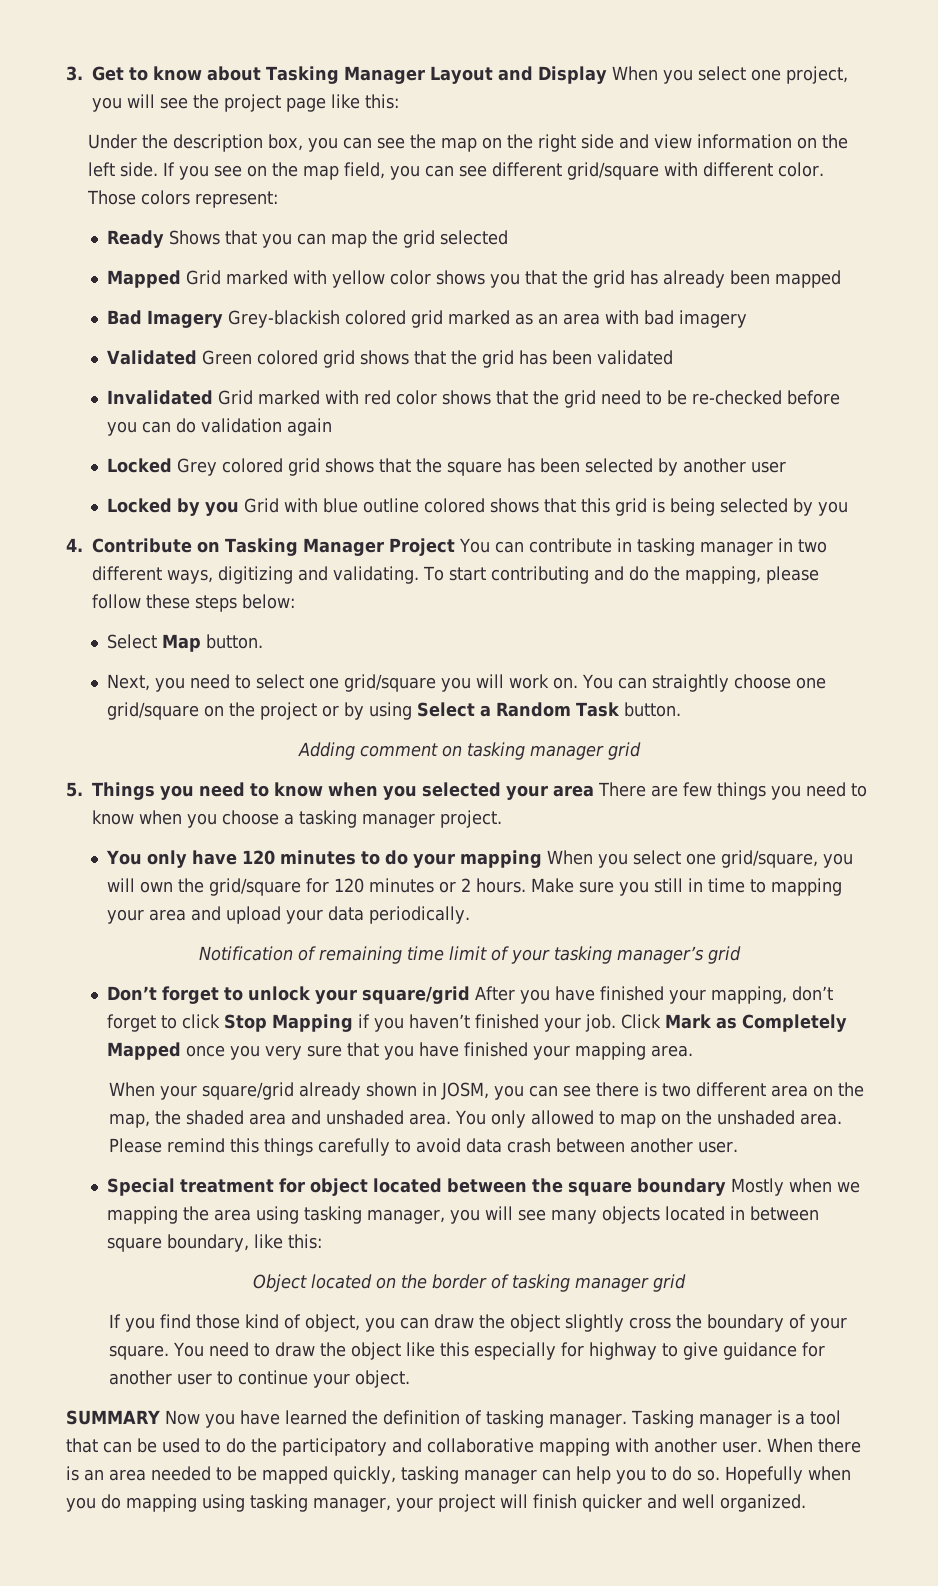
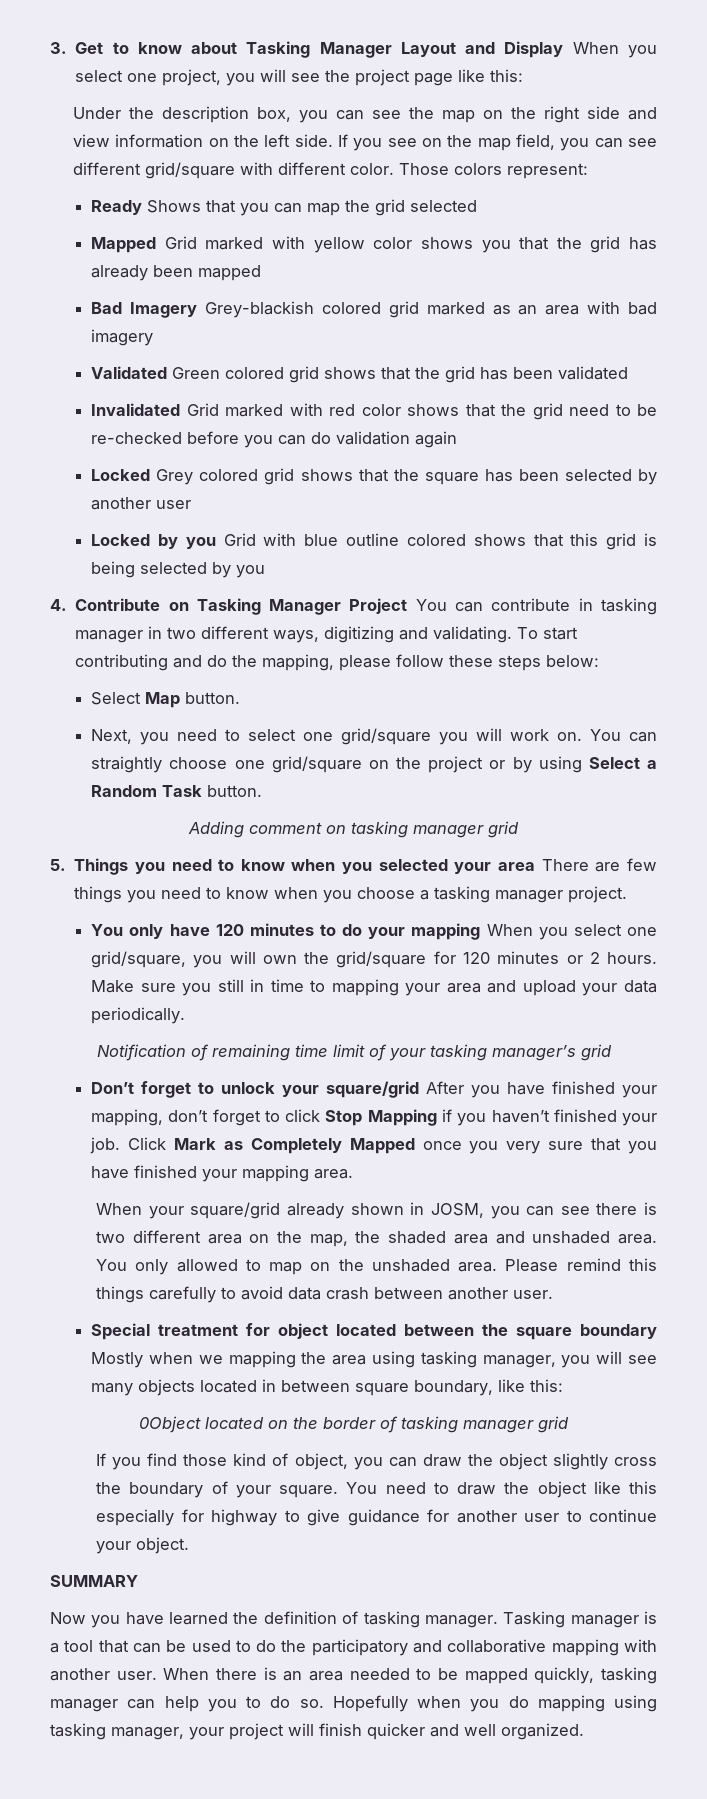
[253,1274,307,1292] Object -> [139,1416,201,1433] 0Object
(160, 1417) none -> (138, 1581) //

